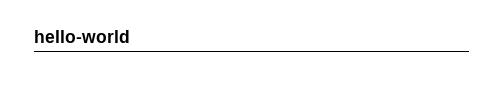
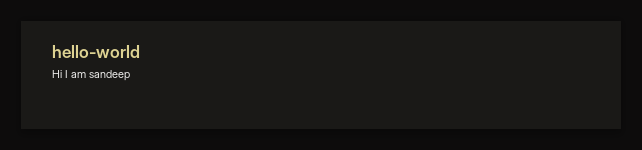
(130, 36) none -> [52,70,130,81] // Hi I am sandeep

